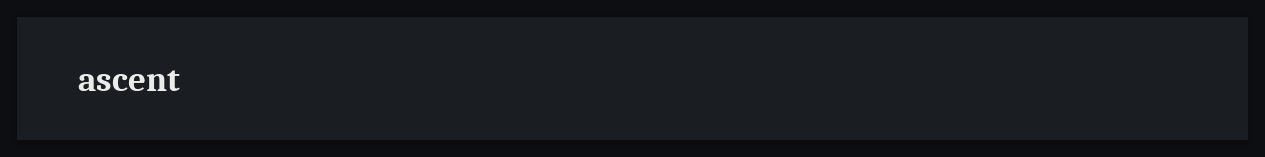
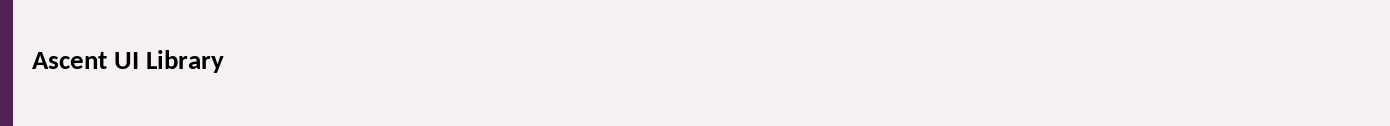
[78,70,180,91] ascent -> [32,50,225,73] Ascent UI Library

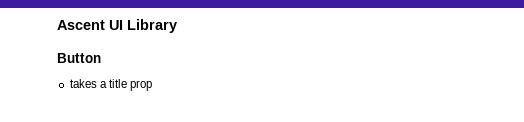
(225, 61) none -> [57,53,101,63] [69,79,152,91] // Button // takes a title prop

